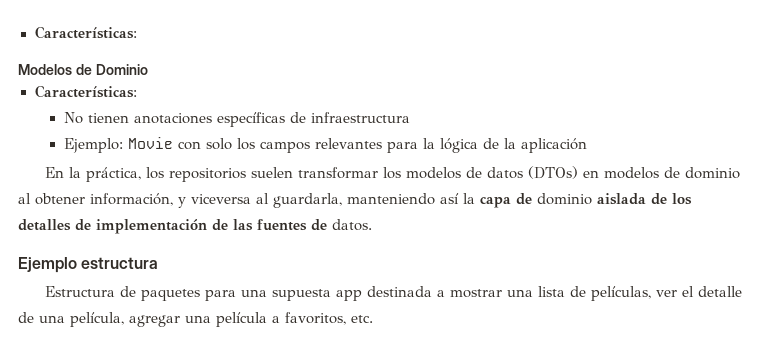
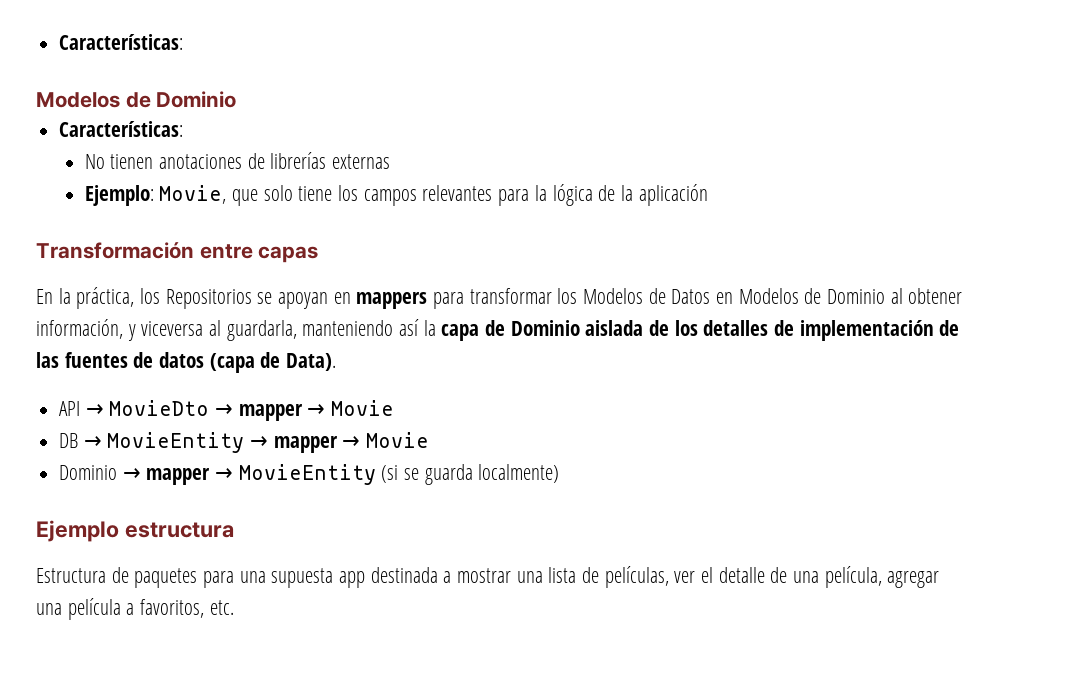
[216,112,410,127] [63,137,232,153] específicas de infraestructura // Ejemplo: Movie con solo -> [247,152,391,169] [84,185,333,206] de librerías externas // Ejemplo: Movie, que solo tiene
(587, 145) none -> [36,242,319,263] // Transformación entre capas
[168,166,740,182] repositorios suelen transformar los modelos de datos (DTOs) en modelos de dominio -> [165,288,886,309] Repositorios se apoyan en mappers para transformar los Modelos de Datos en Modelos de Dominio
[537,193,592,205] dominio -> [510,320,580,336] Dominio
[332,219,372,231] datos. -> [159,352,337,373] [59,400,395,421] [59,432,430,453] [59,464,560,485] datos (capa de Data). // API → MovieDto → mapper → Movie // DB → MovieEntity → mapper → Movie // Dominio → mapper → MovieEntity (si se guarda localmente)

